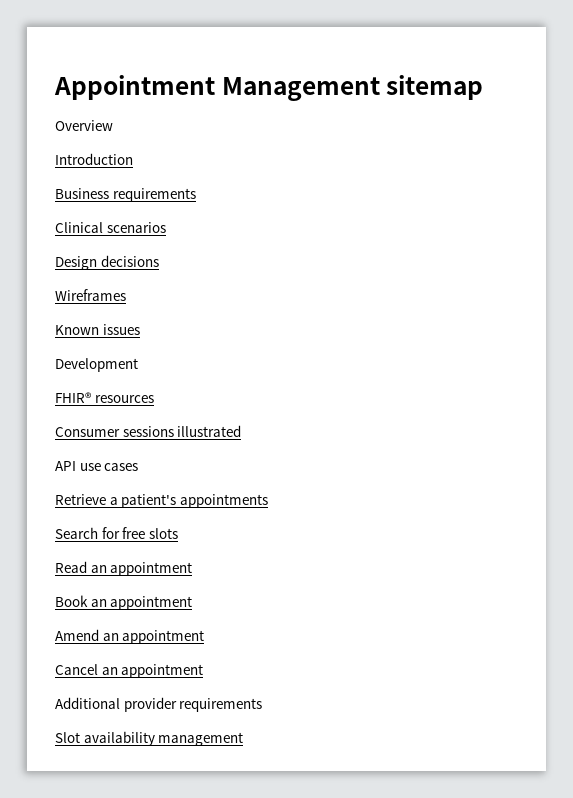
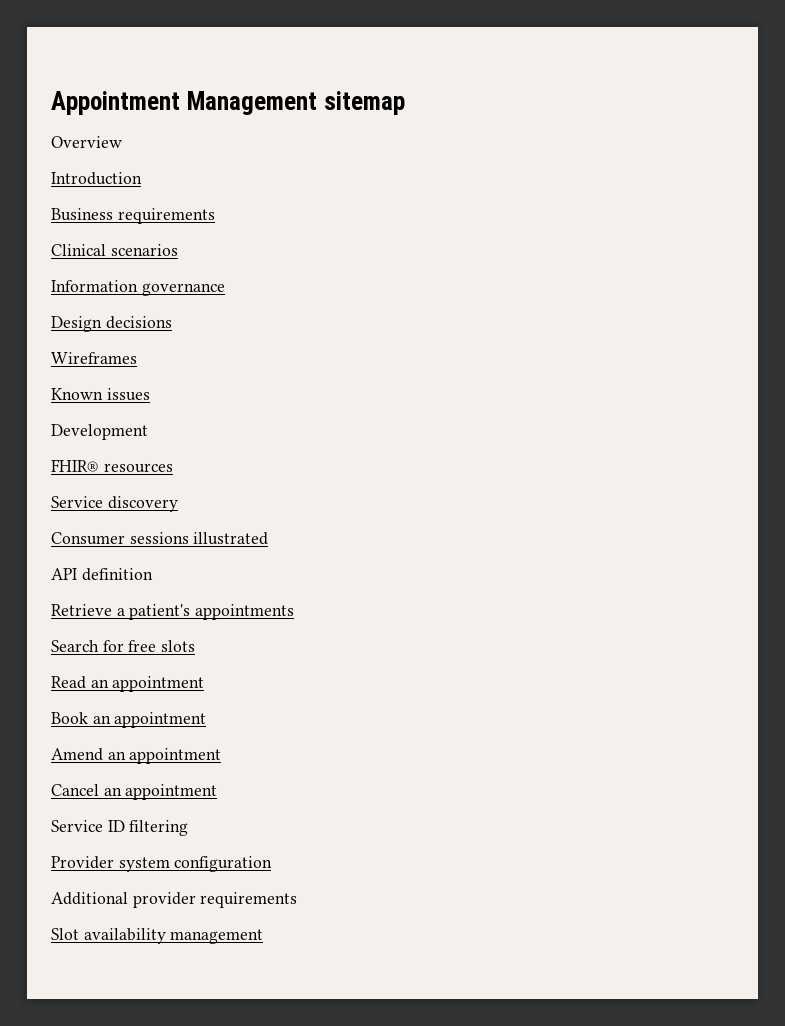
(166, 227) none -> [51,280,225,296] // Information governance
(154, 399) none -> [51,496,178,512] // Service discovery
[79,463,139,471] use cases -> [81,568,153,581] definition
(204, 671) none -> [51,820,189,836] [51,856,273,872] // Service ID filtering // Provider system configuration

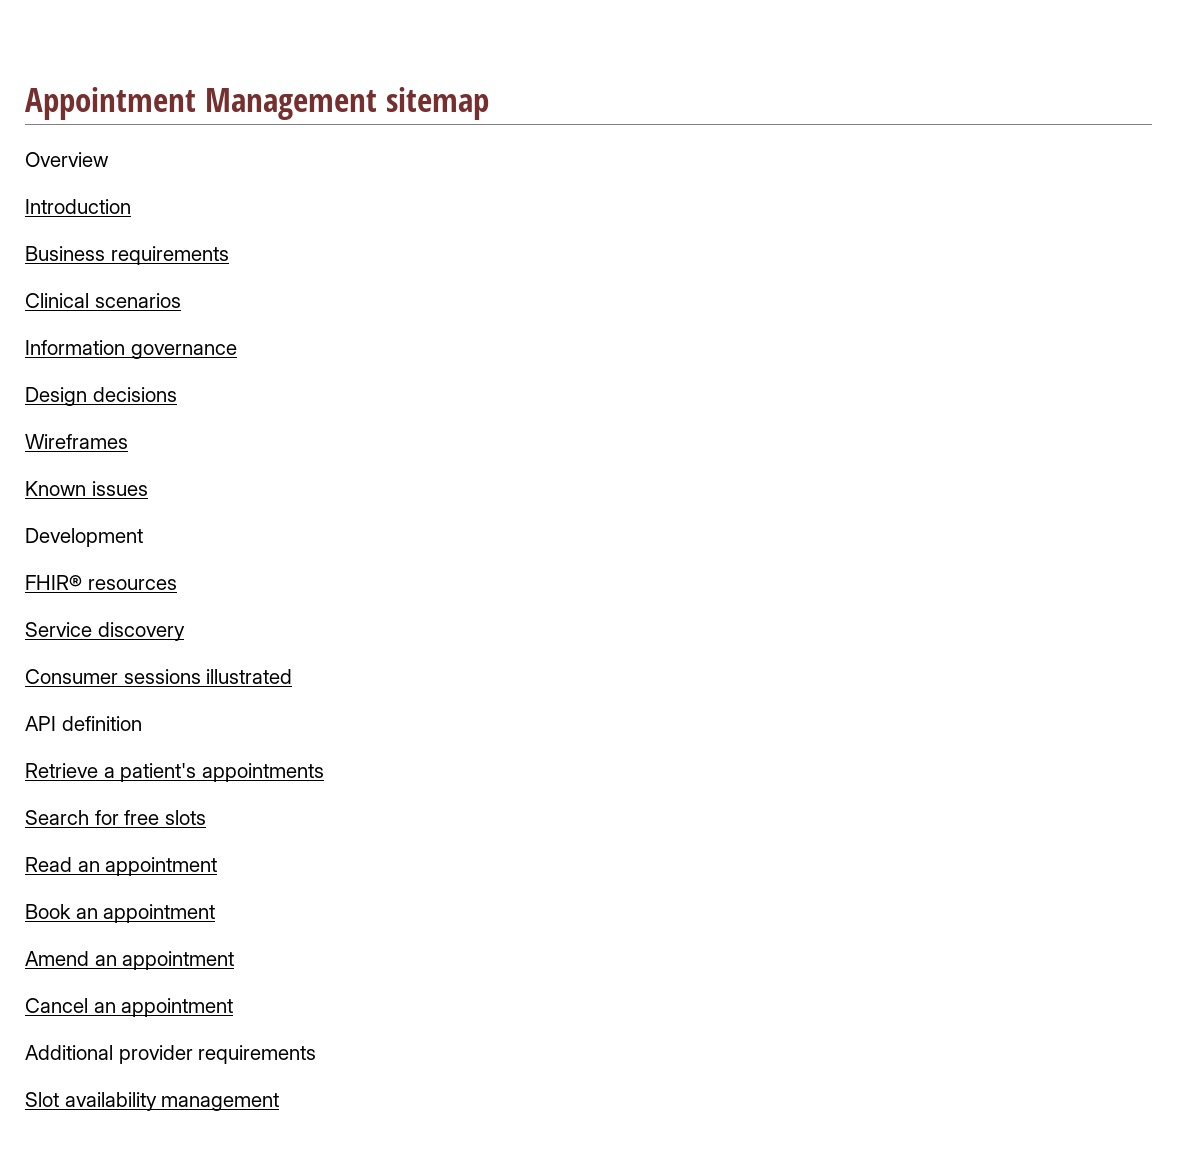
[51,820,189,836] [51,856,273,872] // Service ID filtering // Provider system configuration -> (234, 1007) none

